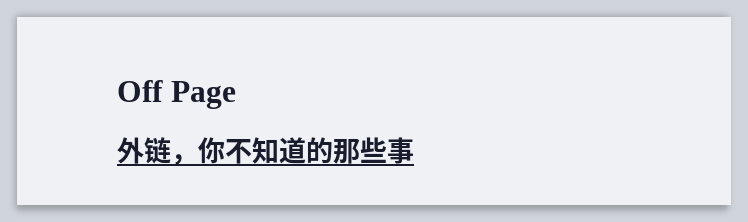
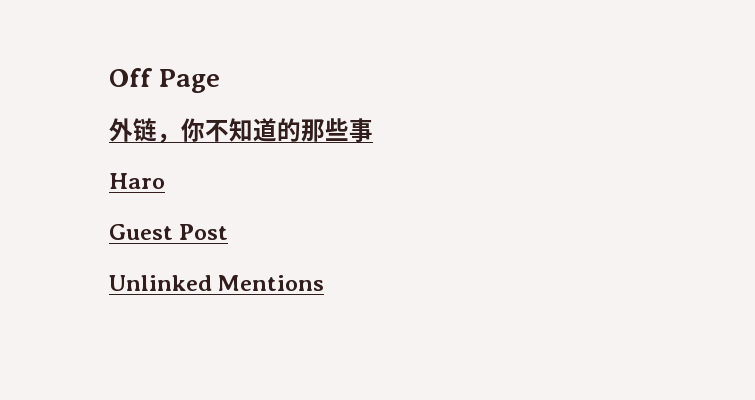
(414, 150) none -> [109,173,165,189] [109,224,229,240] [109,275,325,291] // Haro // Guest Post // Unlinked Mentions

